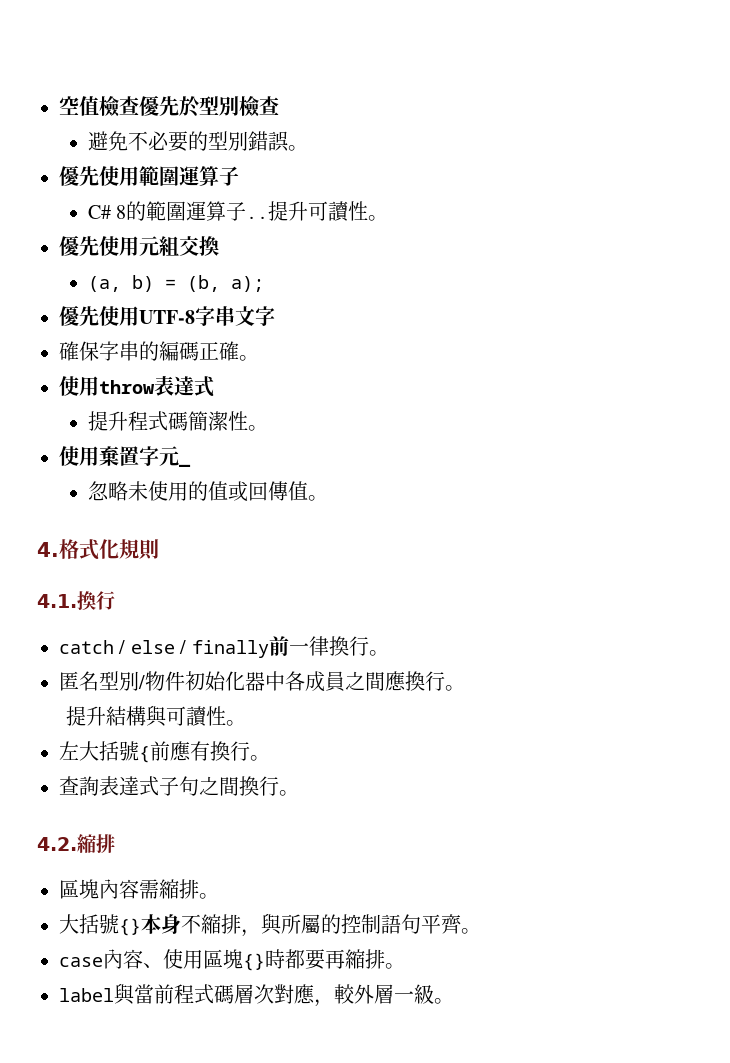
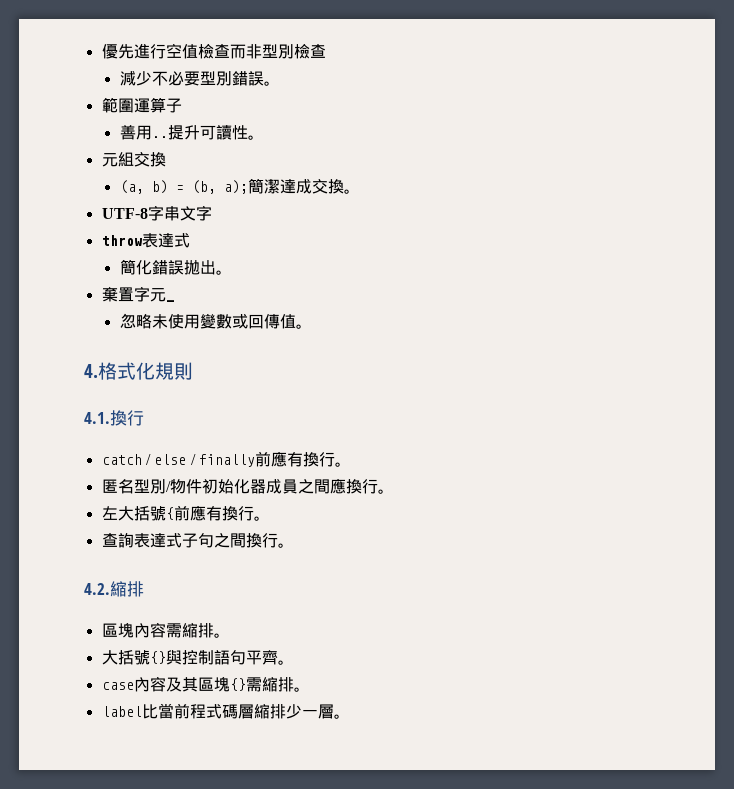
(59, 105) none -> [101,43,166,59] 優先進行
[139,95,199,117] 優先於 -> [229,44,262,59] 而非
[88,131,209,152] 避免不必要的 -> [119,71,200,86] 減少不必要
[59,165,139,186] 優先使用 -> (280, 83) none
[88,201,247,221] C# 8的範圍運算子 -> [119,125,152,140] 善用
[59,235,139,256] 優先使用 -> (264, 137) none
[59,305,139,326] // 優先使用 -> [247,178,360,194] 簡潔達成交換。 //
[59,341,259,361] [59,376,99,396] 確保字串的編碼正確。 // 使用 -> (212, 213) none
[88,411,269,431] [59,446,99,466] 提升程式碼簡潔性。 // 使用 -> [119,259,232,275] 簡化錯誤拋出。 //
[188,481,229,501] 的值 -> [199,313,232,329] 變數
[288,636,329,656] 一律 -> [270,451,303,467] 應有
[265,671,305,691] 中各 -> (266, 486) none
[66,705,247,727] // 提升結構與可讀性。 -> (394, 491) none
[141,913,341,937] 本身不縮排，與所屬的 -> [165,650,182,665] 與
[143,949,203,969] 、使用 -> [165,677,198,692] 及其
[265,949,345,970] 時都要再 -> [245,677,262,692] 需
[114,983,135,1005] 與 -> [141,704,158,719] 比
[254,984,434,1007] 次對應，較外層一級 -> [253,704,334,719] 縮排少一層

